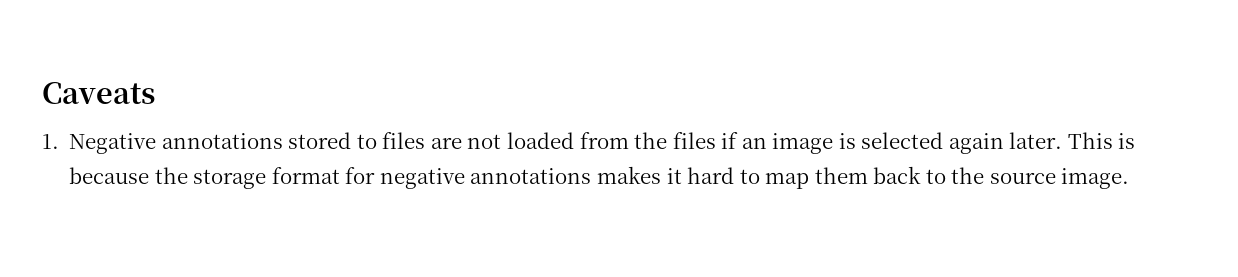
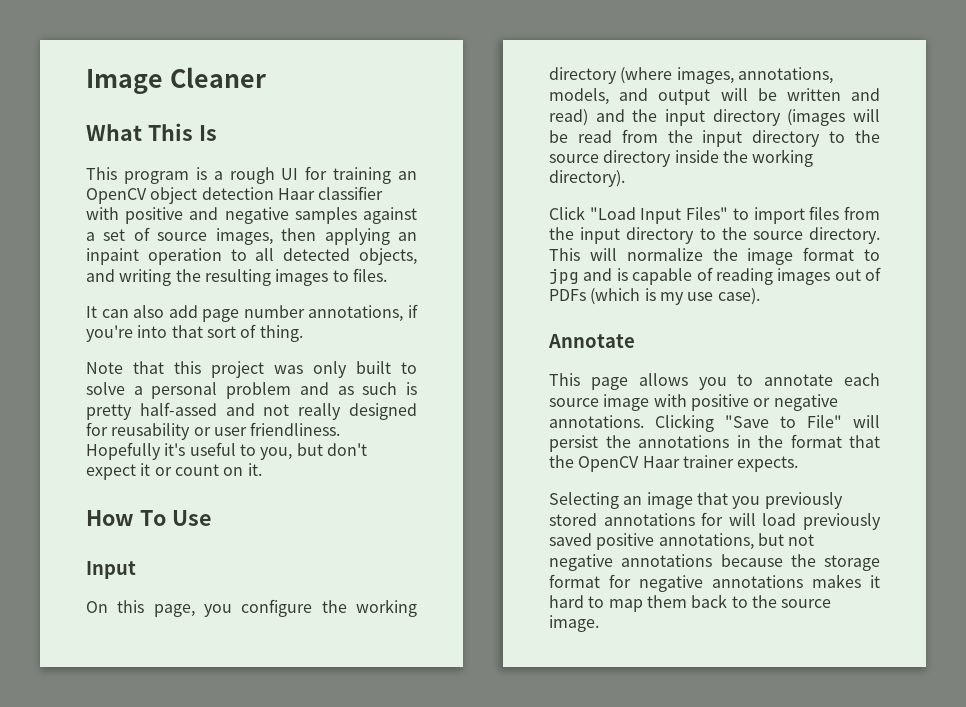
[42,82,155,104] [42,132,1136,154] Caveats // 1. Negative annotations stored to files are not loaded from the files if an image is selected again later. This is -> [86,67,266,94] [86,123,217,141] [86,166,417,184] [86,186,384,204] [86,207,418,224] [86,227,417,245] [86,248,418,265] [86,268,387,286] [86,304,418,322] [86,324,303,342] [86,361,417,378] [86,382,418,399] [86,402,418,420] [86,422,341,440] [86,442,367,460] [86,463,262,480] [86,510,211,526] [86,561,136,579] [86,599,418,617] [549,67,833,84] [549,88,880,105] [549,109,880,126] [549,129,880,147] [549,149,814,167] [549,170,625,187] [549,206,880,224] [549,227,880,244] [549,247,880,265] [549,267,881,285] [549,288,760,305] [548,334,635,348] [549,373,880,390] [549,394,838,411] [549,414,880,432] [549,434,880,452] [549,455,799,472] [549,492,843,509] [549,512,881,530] [549,533,815,550] [549,554,713,571] Image Cleaner // What This Is // This program is a rough UI for training an OpenCV object detection Haar classifier with positive and negative samples against a set of source images, then applying an inpaint operation to all detected objects, and writing the resulting images to files. // It can also add page number annotations, if you're into that sort of thing. // Note that this project was only built to solve a personal problem and as such is pretty half-assed and not really designed for reusability or user friendliness. Hopefully it's useful to you, but don't expect it or count on it. // How To Use // Input // On this page, you configure the working directory (where images, annotations, models, and output will be written and read) and the input directory (images will be read from the input directory to the source directory inside the working directory). // Click "Load Input Files" to import files from the input directory to the source directory. This will normalize the image format to jpg and is capable of reading images out of PDFs (which is my use case). // Annotate // This page allows you to annotate each source image with positive or negative annotations. Clicking "Save to File" will persist the annotations in the format that the OpenCV Haar trainer expects. // Selecting an image that you previously stored annotations for will load previously saved positive annotations, but not negative annotations

